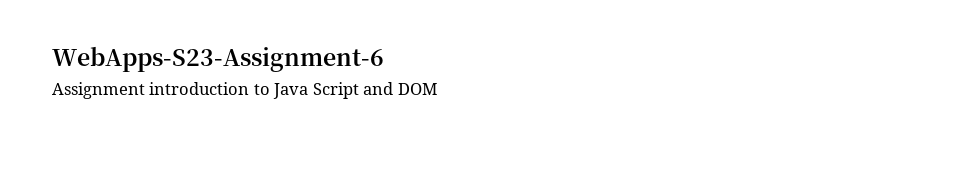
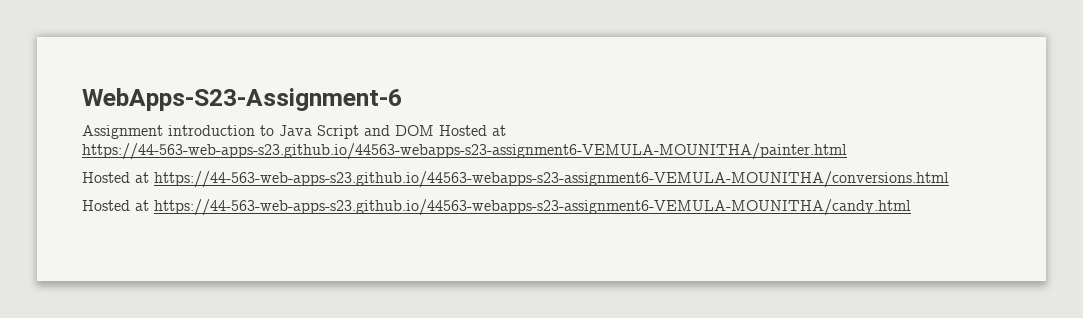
(437, 89) none -> [439,125,506,136] [82,143,847,160] [82,171,949,188] [82,199,911,216] Hosted at https://44-563-web-apps-s23.github.io/44563-webapps-s23-assignment6-VEMULA-MOUNITHA/painter.html // Hosted at https://44-563-web-apps-s23.github.io/44563-webapps-s23-assignment6-VEMULA-MOUNITHA/conversions.html // Hosted at https://44-563-web-apps-s23.github.io/44563-webapps-s23-assignment6-VEMULA-MOUNITHA/candy.html

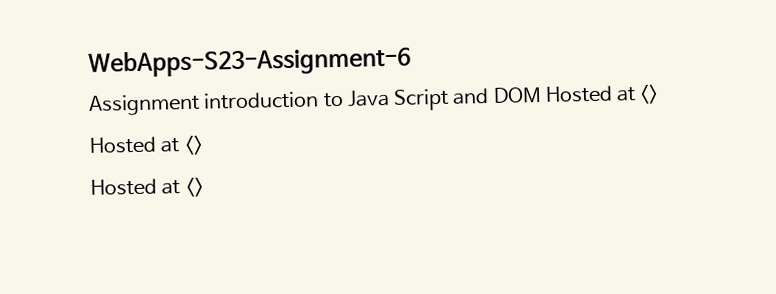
[82,143,847,160] [82,171,949,188] [82,199,911,216] https://44-563-web-apps-s23.github.io/44563-webapps-s23-assignment6-VEMULA-MOUNITHA/painter.html // Hosted at https://44-563-web-apps-s23.github.io/44563-webapps-s23-assignment6-VEMULA-MOUNITHA/conversions.html // Hosted at https://44-563-web-apps-s23.github.io/44563-webapps-s23-assignment6-VEMULA-MOUNITHA/candy.html -> [639,84,660,105] [89,135,204,156] [90,177,204,198] <> // Hosted at <> // Hosted at <>

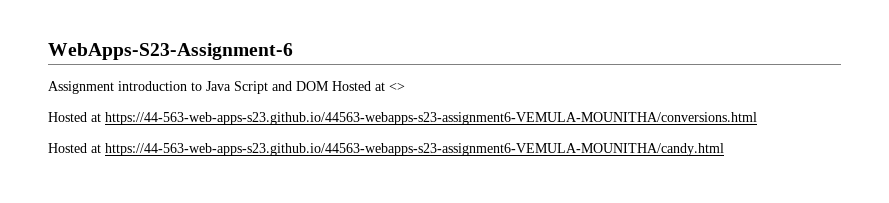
[183,135,204,156] [90,177,204,198] <> // Hosted at <> -> [105,112,757,125] [48,143,724,156] https://44-563-web-apps-s23.github.io/44563-webapps-s23-assignment6-VEMULA-MOUNITHA/conversions.html // Hosted at https://44-563-web-apps-s23.github.io/44563-webapps-s23-assignment6-VEMULA-MOUNITHA/candy.html

